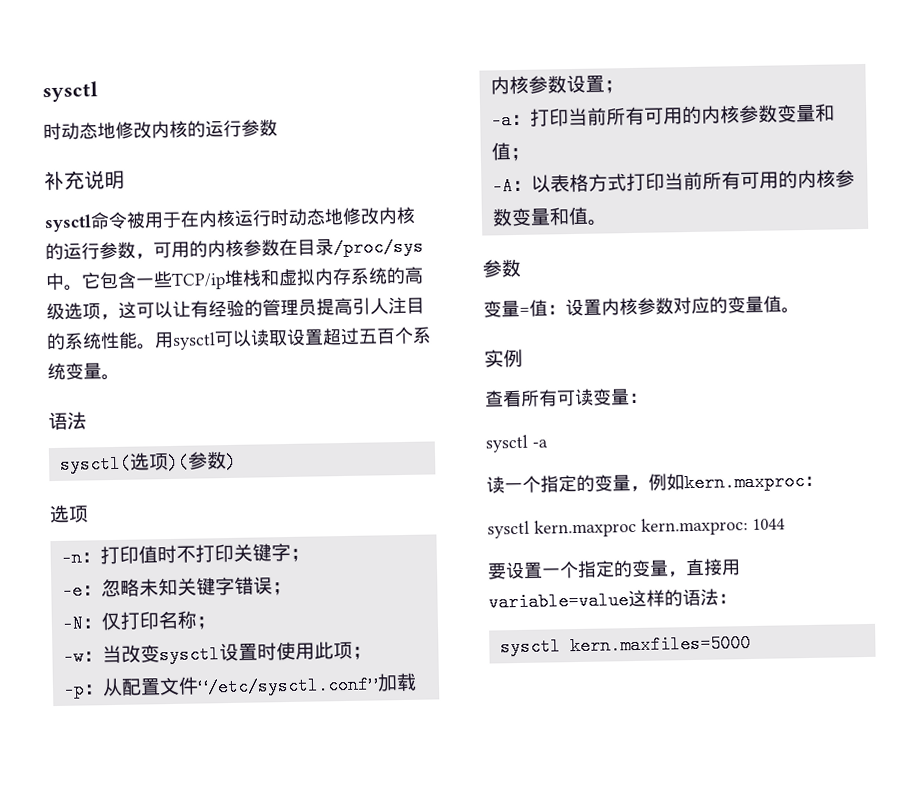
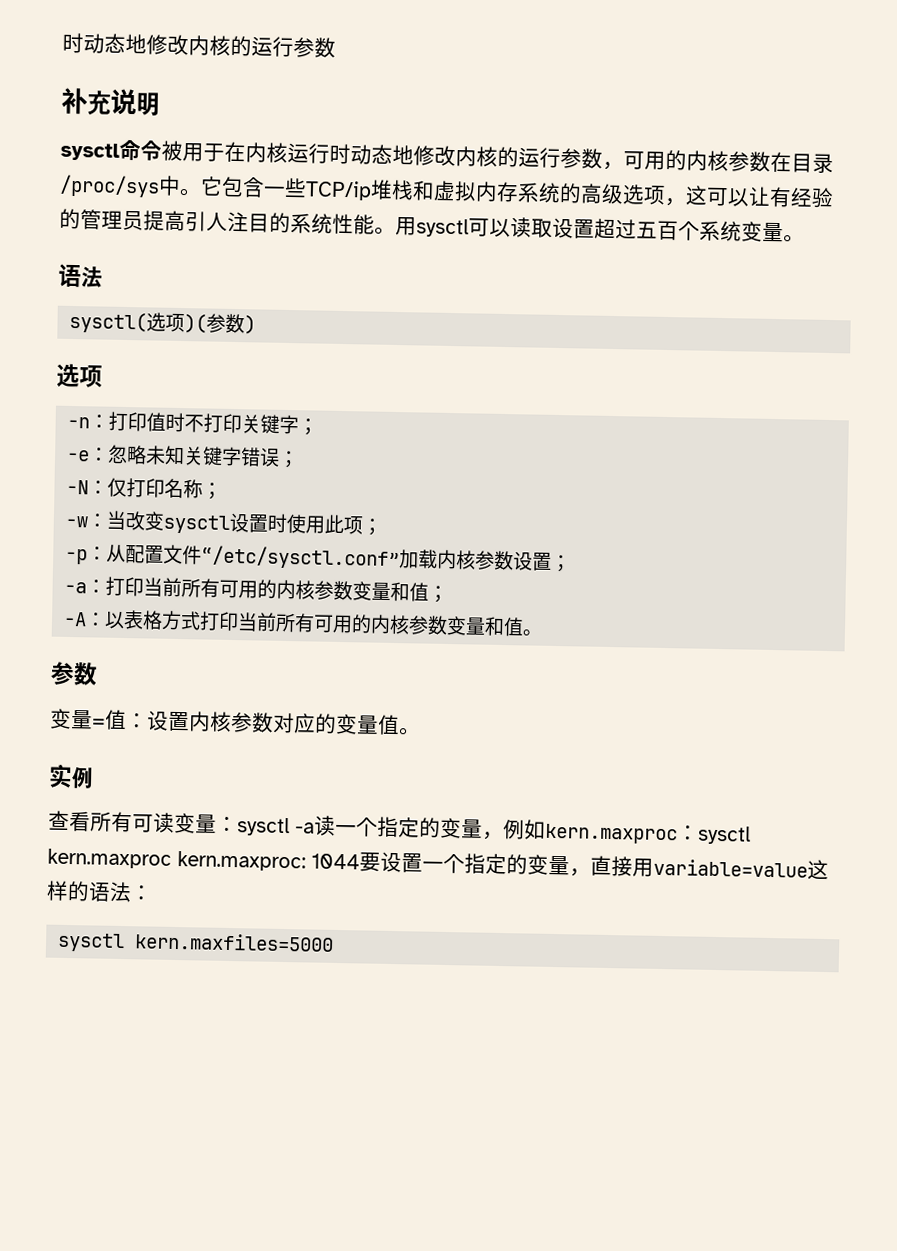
[42,81,98,103] sysctl // -> (62, 43) none
(648, 398) // -> (238, 824) none
(548, 443) // -> (315, 828) none
(823, 481) // -> (699, 833) none
(785, 524) // -> (360, 861) none

